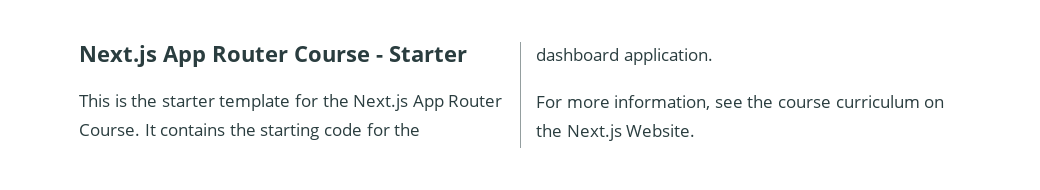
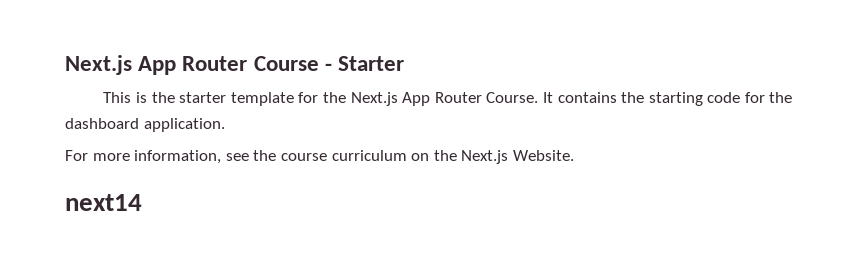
(696, 130) none -> [65,194,142,211] // next14

